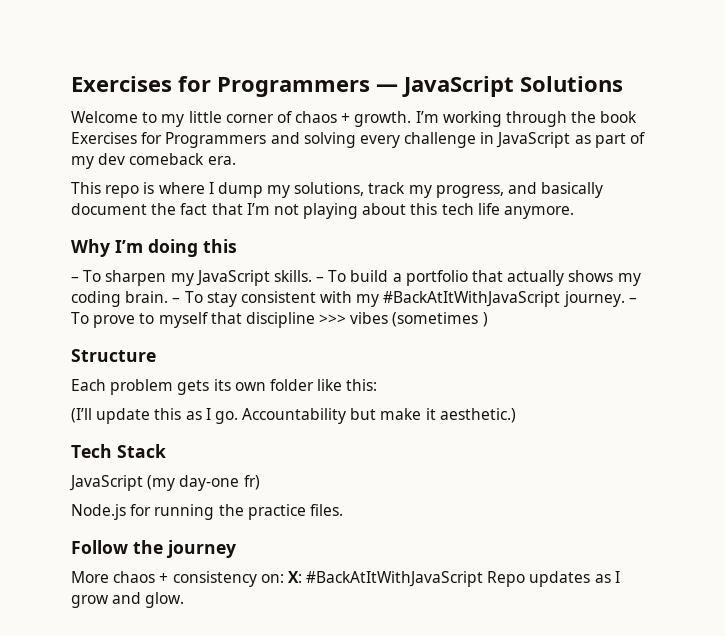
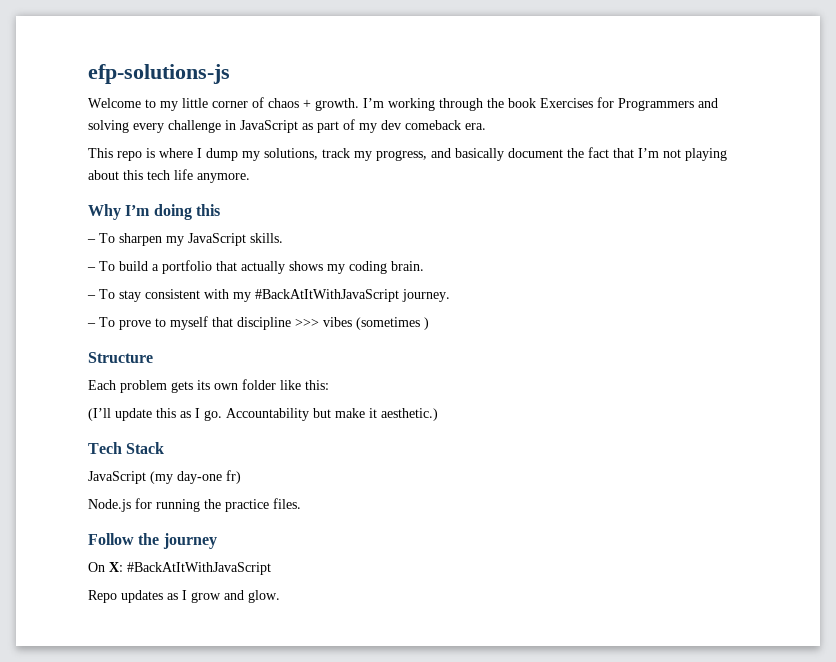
[71,76,623,97] Exercises for Programmers — JavaScript Solutions -> [88,64,230,84] efp-solutions-js
(312, 276) none -> (283, 238) //
(169, 297) none -> (424, 266) //
(625, 299) none -> (450, 295) //
[71,571,284,587] More chaos + consistency on: -> [88,562,105,572] On
(484, 579) none -> (271, 568) //

